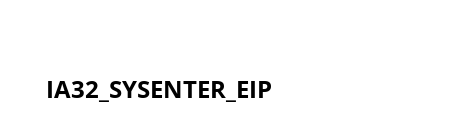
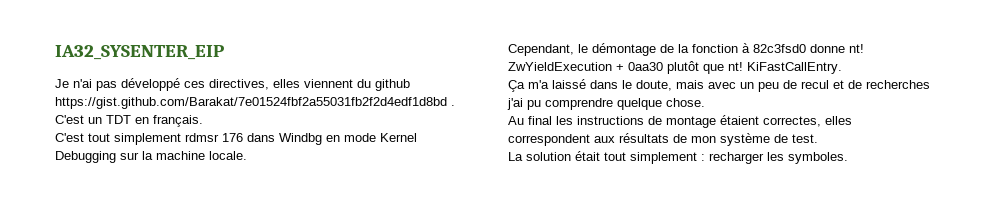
(272, 91) none -> [55,78,410,91] [55,97,455,109] [55,115,203,127] [55,133,417,145] [55,151,247,163] [508,43,864,56] [508,61,842,74] [508,79,930,92] [507,98,705,110] [508,115,852,128] [508,133,818,146] [508,151,848,164] // Je n'ai pas développé ces directives, elles viennent du github https://gist.github.com/Barakat/7e01524fbf2a55031fb2f2d4edf1d8bd . C'est un TDT en français. // C'est tout simplement rdmsr 176 dans Windbg en mode Kernel Debugging sur la machine locale. // Cependant, le démontage de la fonction à 82c3fsd0 donne nt! ZwYieldExecution + 0aa30 plutôt que nt! KiFastCallEntry. // Ça m'a laissé dans le doute, mais avec un peu de recul et de recherches j'ai pu comprendre quelque chose. // Au final les instructions de montage étaient correctes, elles correspondent aux résultats de mon système de test. // La solution était tout simplement : recharger les symboles.

